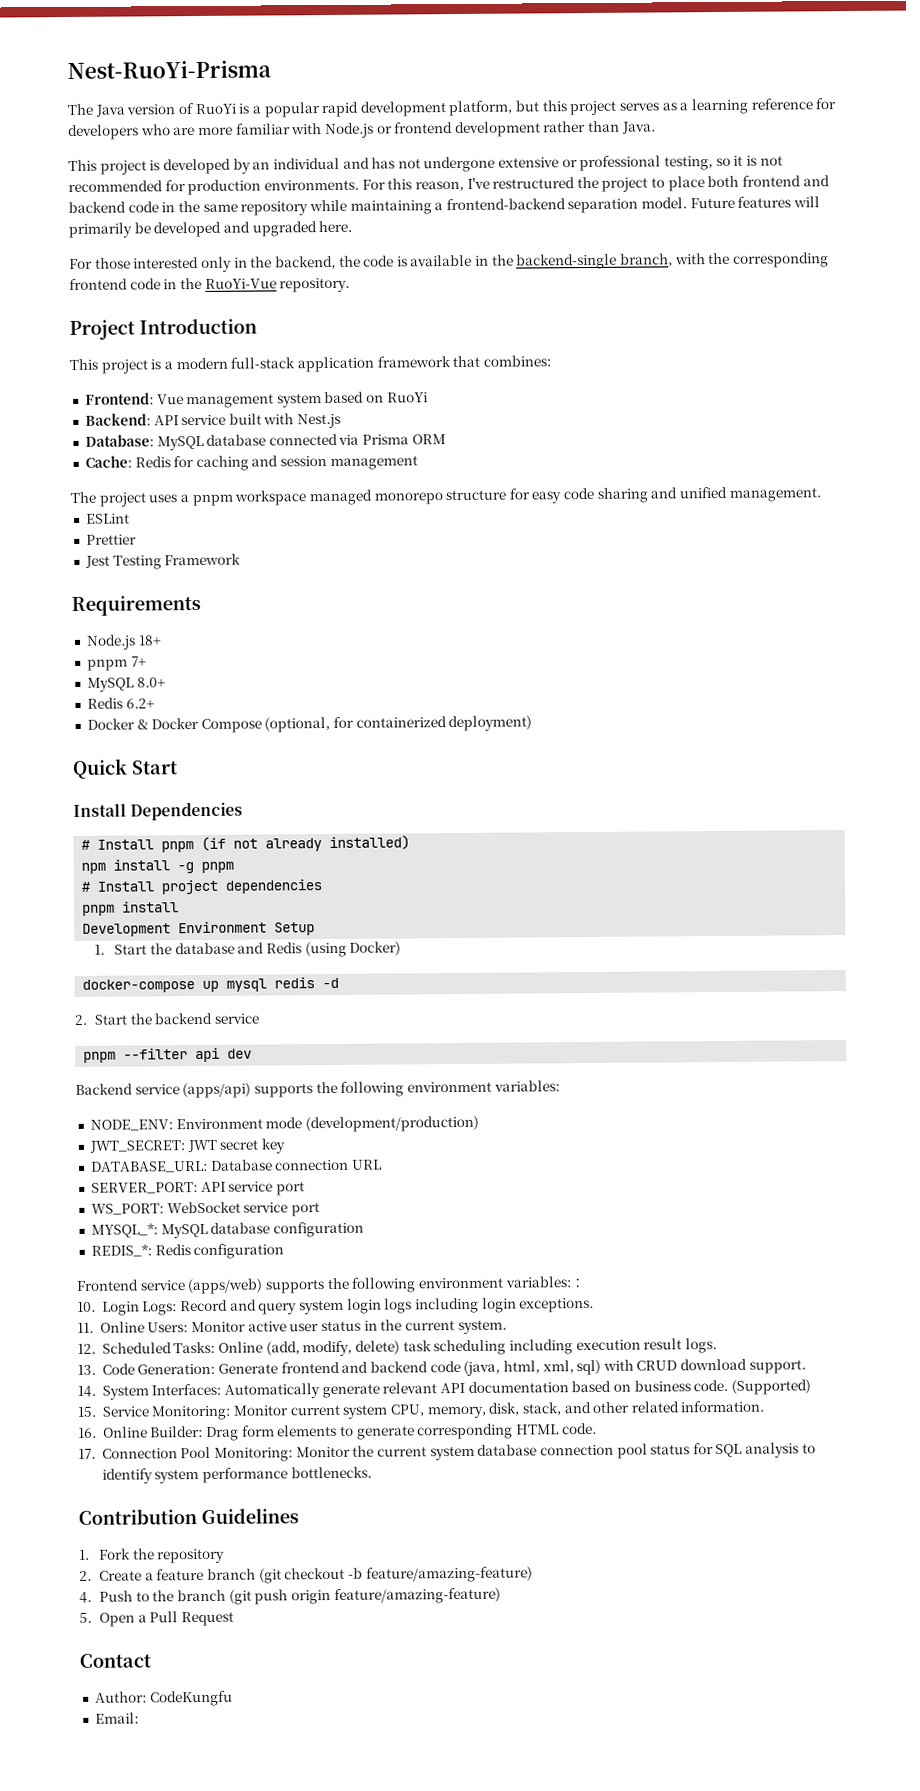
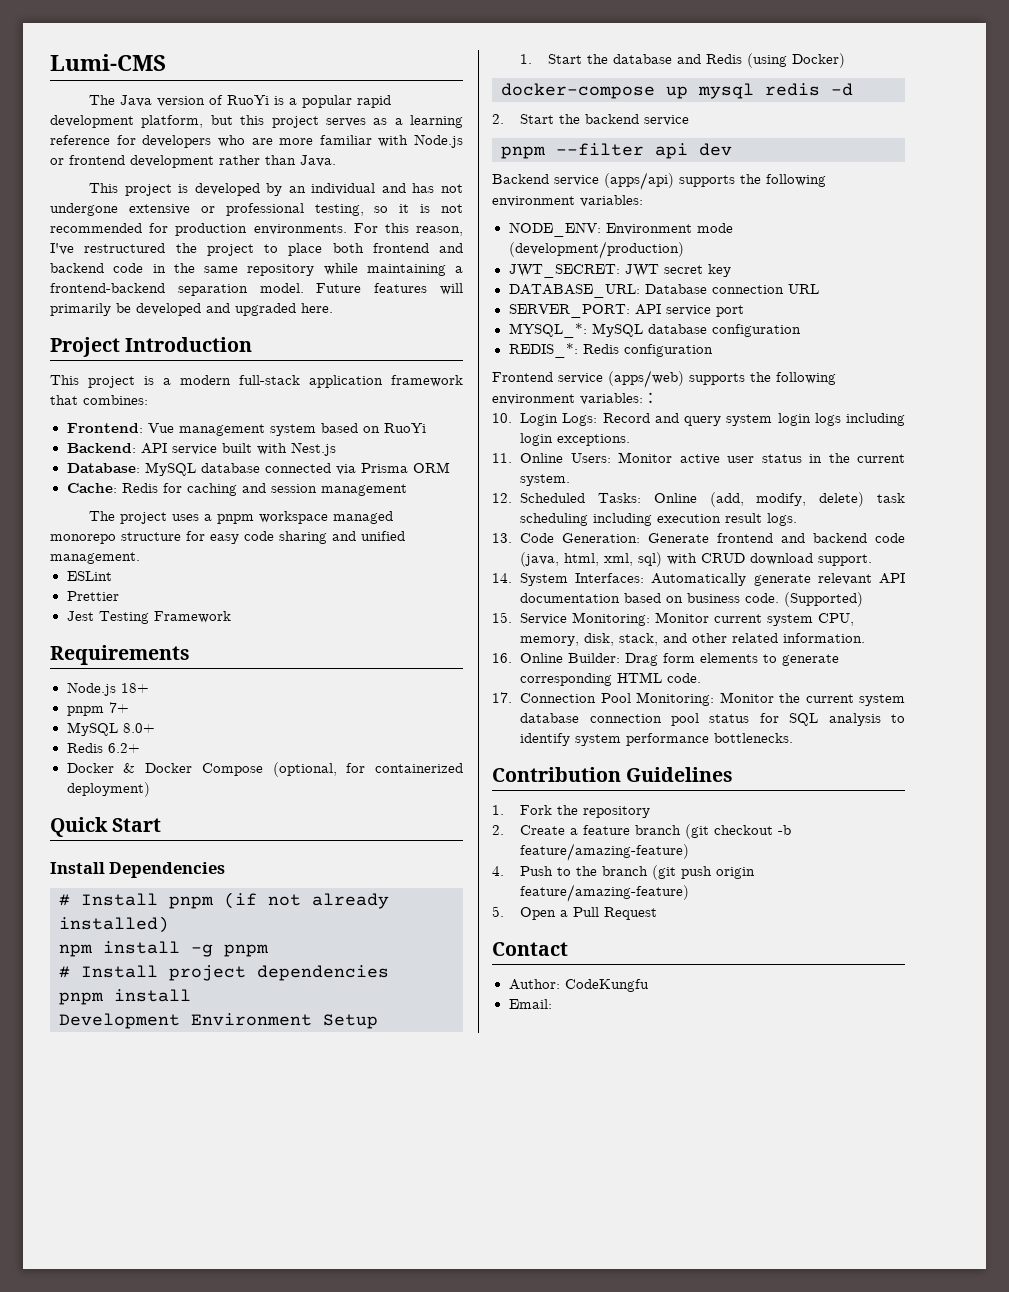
[67,59,272,79] Nest-RuoYi-Prisma -> [50,54,166,71] Lumi-CMS
[69,252,829,272] [69,277,351,293] // For those interested only in the backend, the code is available in the backend-single branch, with the corresponding frontend code in the RuoYi-Vue repository. -> (333, 308) none
[90,1201,320,1217] // WS_PORT: WebSocket service port -> (744, 311) none

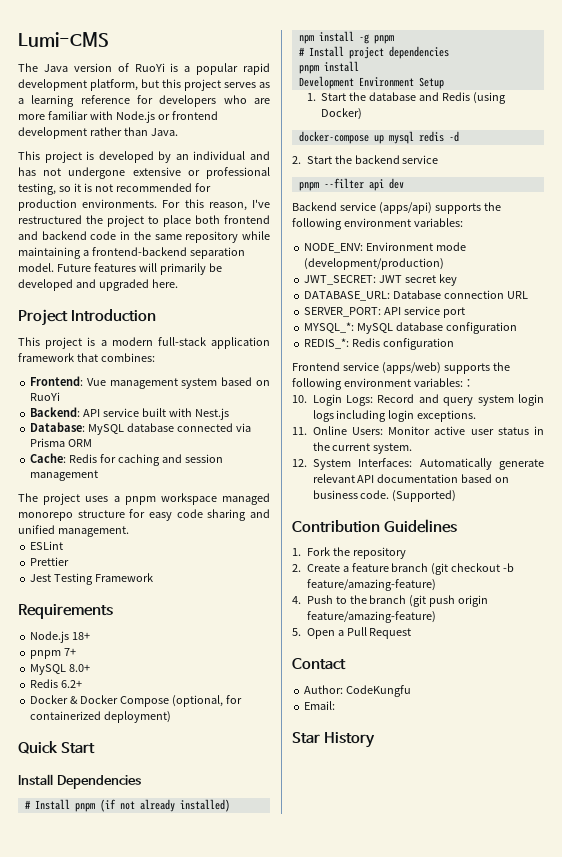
[520,492,905,507] [520,513,798,526] [492,533,905,543] [520,552,873,567] [492,573,512,583] Scheduled Tasks: Online (add, modify, delete) task scheduling including execution result logs. // 13. Code Generation: Generate frontend and backend code (java, html, xml, sql) with CRUD download support. // 14. -> (307, 463) none
[492,612,855,626] [520,633,866,646] [492,653,840,666] [520,672,702,686] [492,692,905,706] [520,713,905,726] [520,733,794,746] // 15. Service Monitoring: Monitor current system CPU, memory, disk, stack, and other related information. // 16. Online Builder: Drag form elements to generate corresponding HTML code. // 17. Connection Pool Monitoring: Monitor the current system database connection pool status for SQL analysis to identify system performance bottlenecks. -> (457, 496) none
(552, 1004) none -> [292,732,376,748] // Star History

